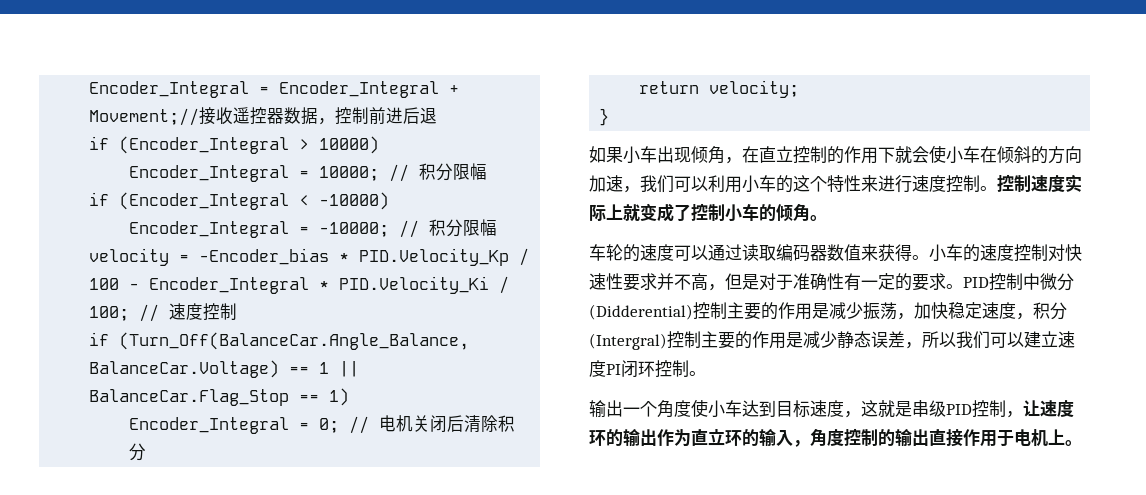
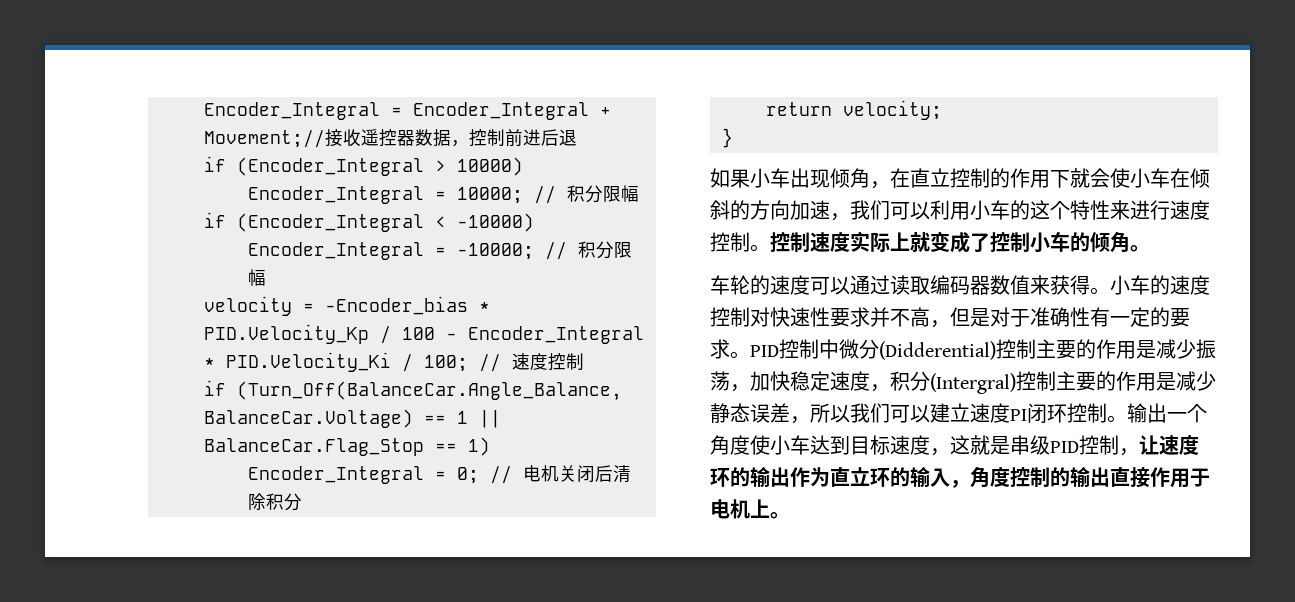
(706, 373) // -> (1127, 419) none

